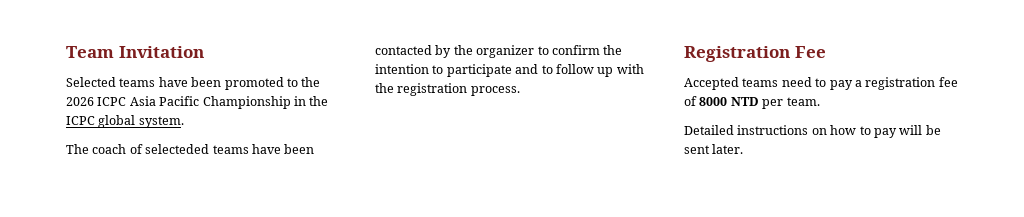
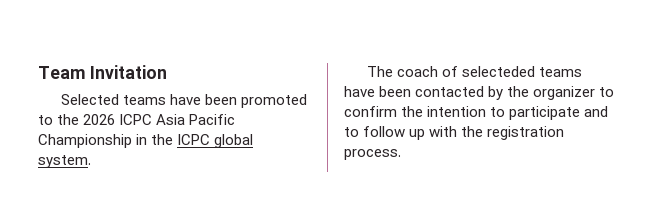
[684,46,826,62] [684,77,958,90] [684,96,820,109] [684,125,941,138] [684,144,744,154] // Registration Fee // Accepted teams need to pay a registration fee of 8000 NTD per team. // Detailed instructions on how to pay will be sent later. -> (401, 154) none

